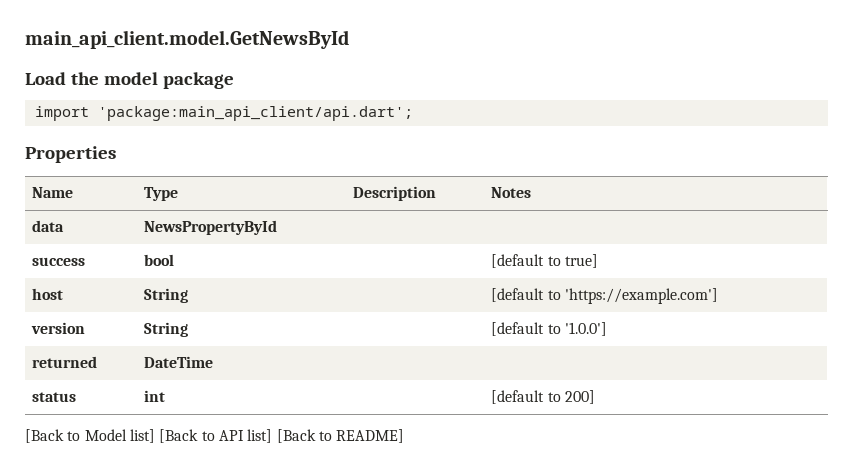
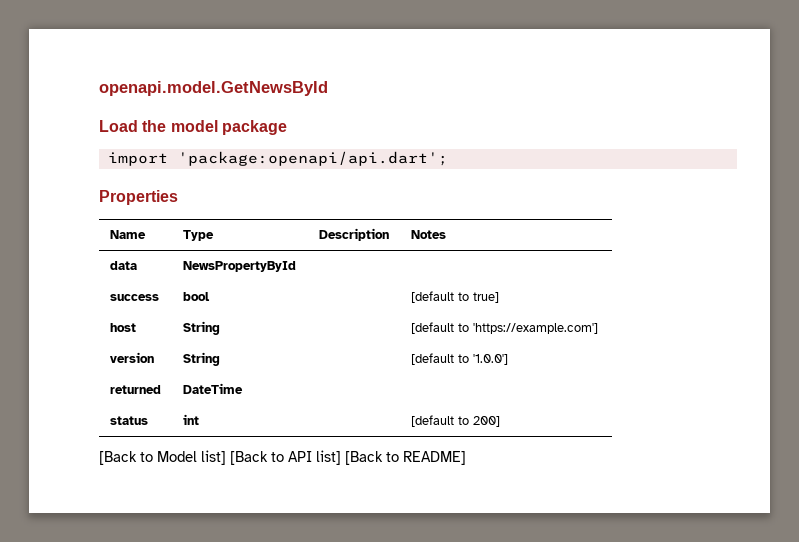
[25,30,349,49] main_api_client.model.GetNewsById -> [99,81,328,96] openapi.model.GetNewsById
[97,106,413,121] 'package:main_api_client/api.dart'; -> [177,151,448,166] 'package:openapi/api.dart';

